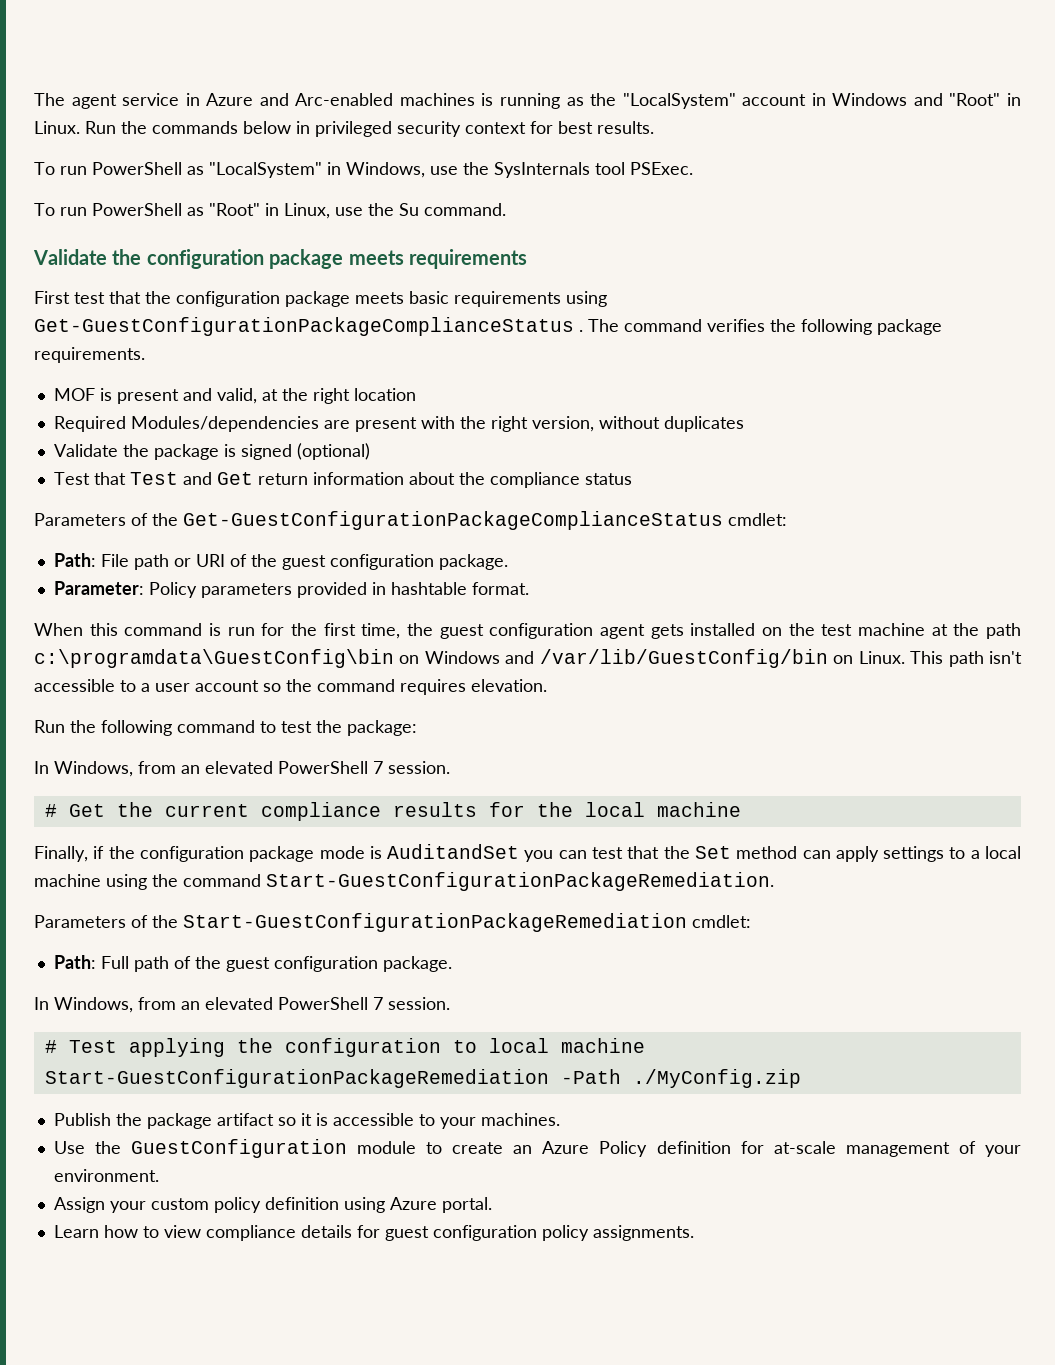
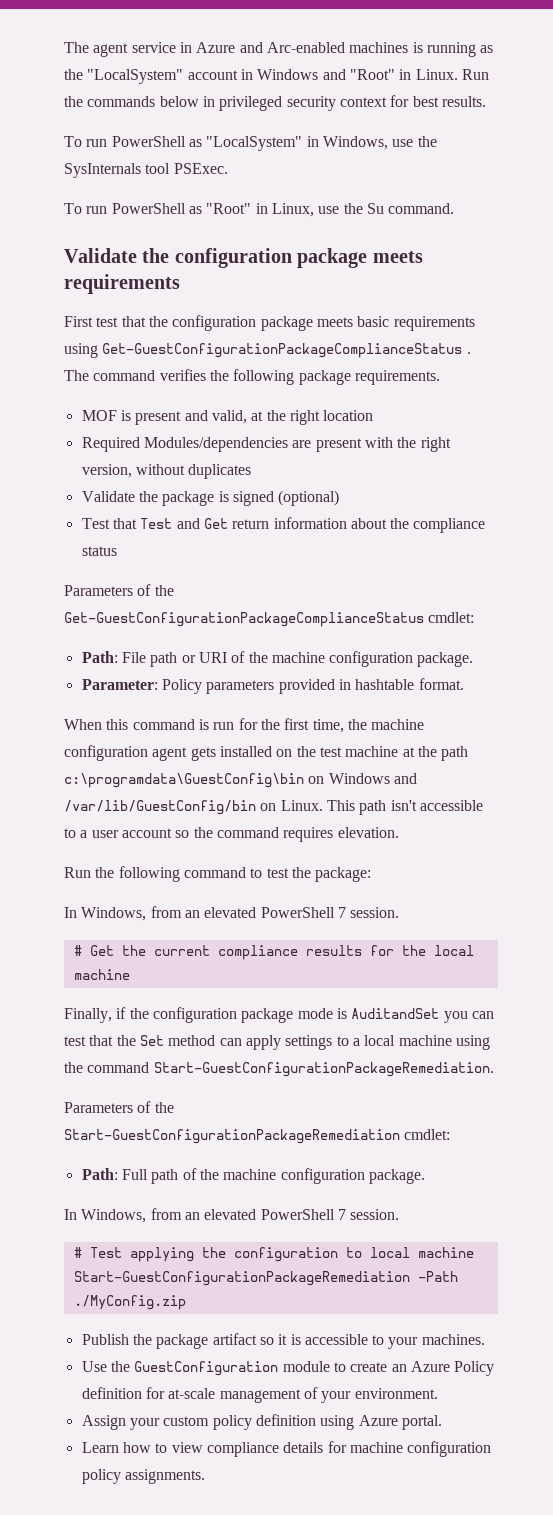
[281,555,326,570] guest -> [271,652,325,663] machine
[439,624,484,639] guest -> [371,719,425,730] machine
[225,957,270,972] guest -> [223,1169,277,1180] machine
[384,1226,429,1241] guest -> [349,1442,403,1453] machine

